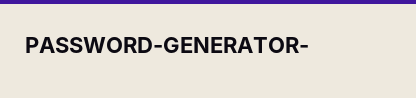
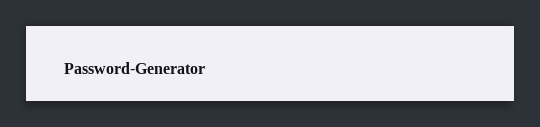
[25,37,309,53] PASSWORD-GENERATOR- -> [64,62,205,74] Password-Generator

